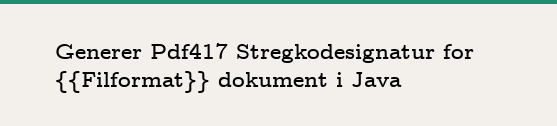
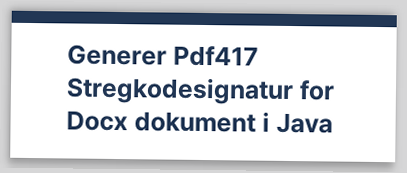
[55,71,210,93] {{Filformat}} -> [66,110,128,132] Docx

